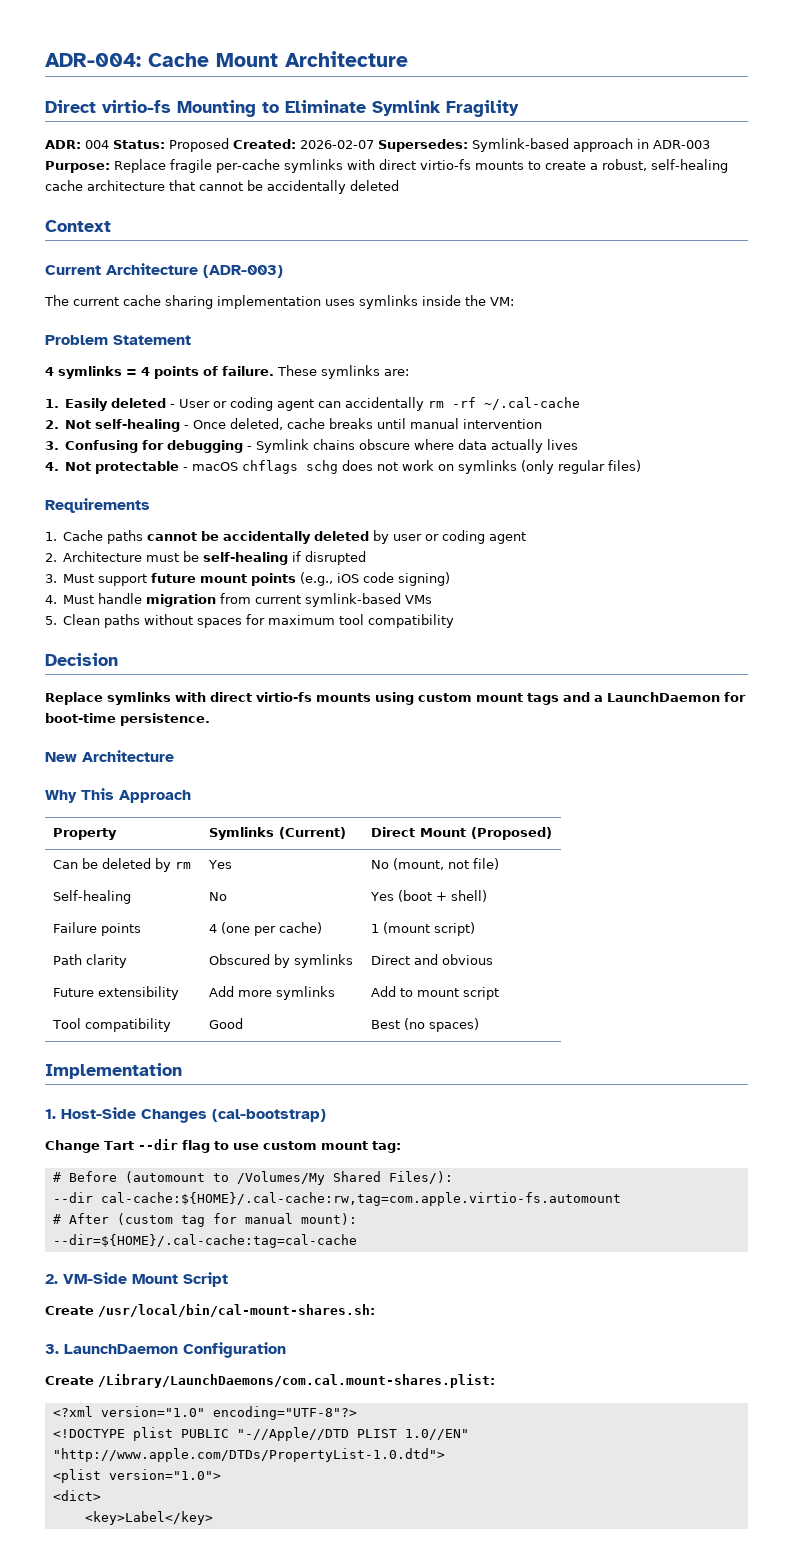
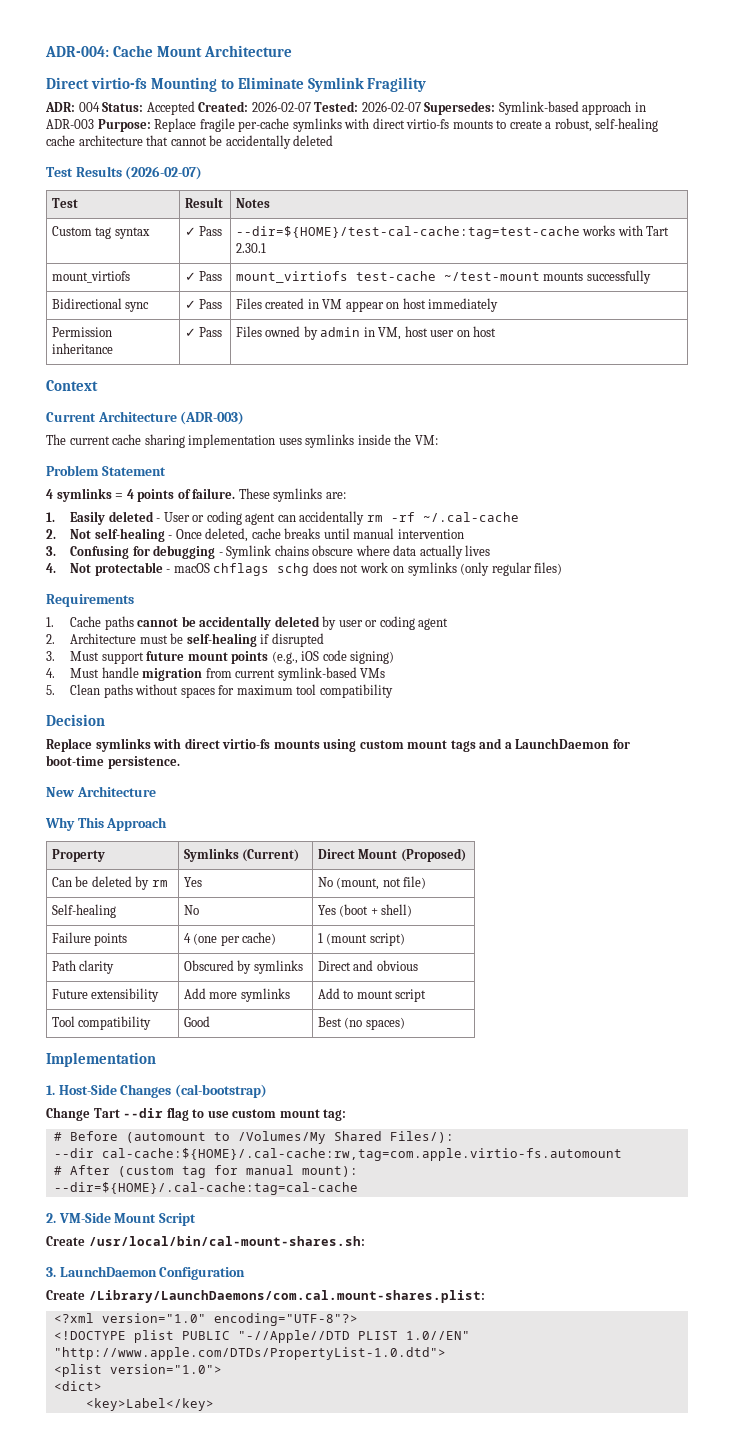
[169,138,229,152] Proposed -> [146,101,195,115] Accepted
(374, 144) none -> [314,101,421,112] Tested: 2026-02-07
(399, 185) none -> [46,166,203,180] [51,198,78,208] [184,197,223,208] [235,198,270,208] [51,226,150,239] [184,226,223,236] [235,225,670,239] [235,243,266,253] [51,271,130,283] [184,271,223,281] [235,270,651,284] [51,298,150,312] [184,299,223,309] [235,298,499,312] [51,327,112,337] [51,343,113,354] [184,327,223,337] [235,326,497,340] // Test Results (2026-02-07) // Test | Result | Notes // Custom tag syntax | ✓ Pass | --dir=${HOME}/test-cal-cache:tag=test-cache works with Tart 2.30.1 // mount_virtiofs | ✓ Pass | mount_virtiofs test-cache ~/test-mount mounts successfully // Bidirectional sync | ✓ Pass | Files created in VM appear on host immediately // Permission inheritance | ✓ Pass | Files owned by admin in VM, host user on host

